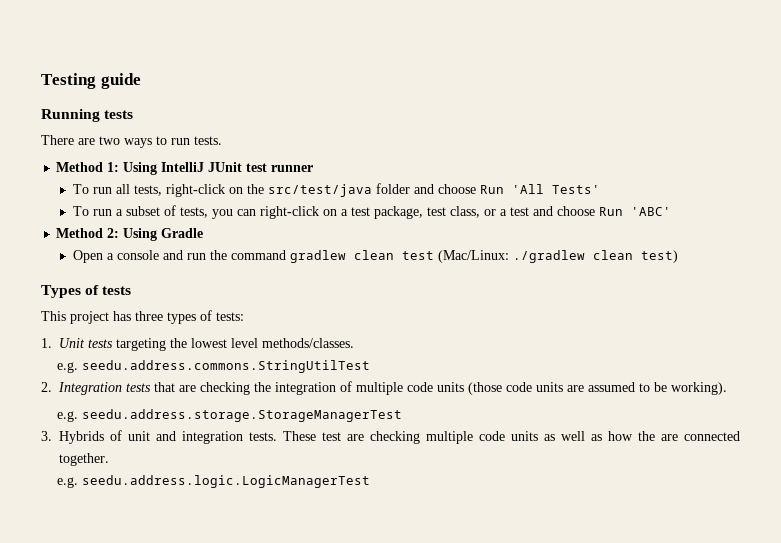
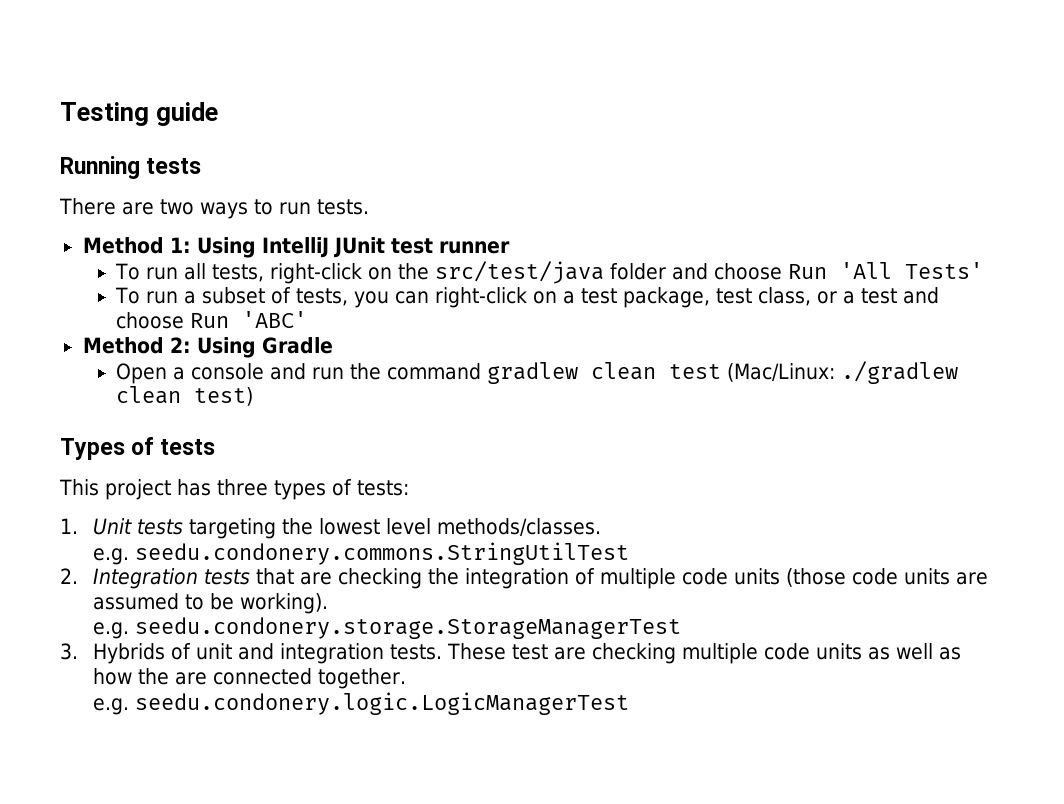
[82,360,371,373] seedu.address.commons.StringUtilTest -> [135,542,630,565] seedu.condonery.commons.StringUtilTest
[82,409,403,422] seedu.address.storage.StorageManagerTest -> [135,617,682,639] seedu.condonery.storage.StorageManagerTest
[82,475,371,488] seedu.address.logic.LogicManagerTest -> [135,692,630,715] seedu.condonery.logic.LogicManagerTest

